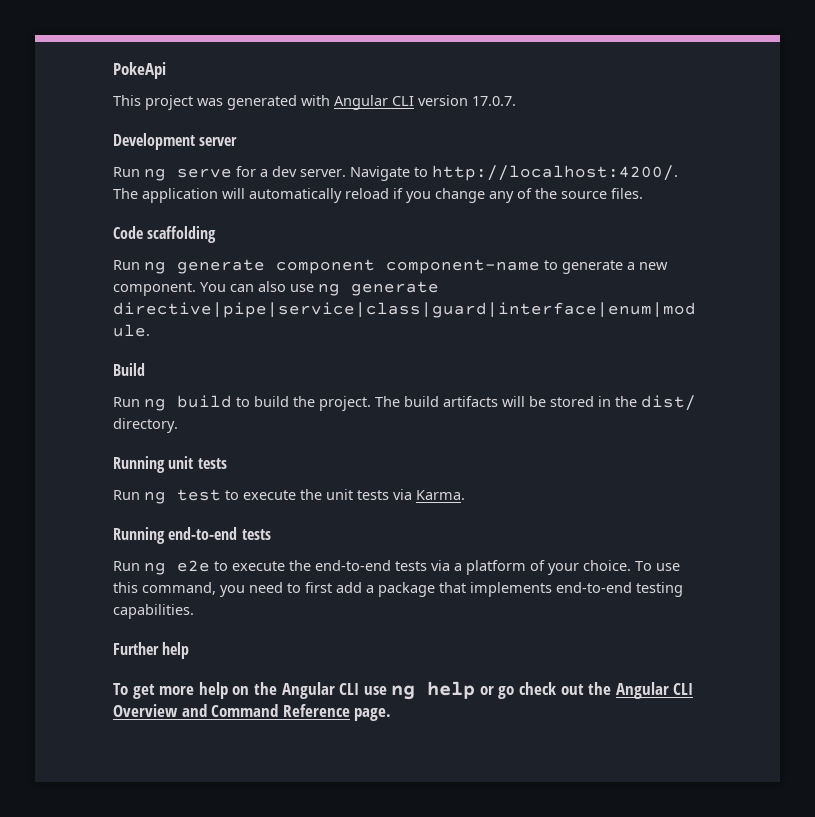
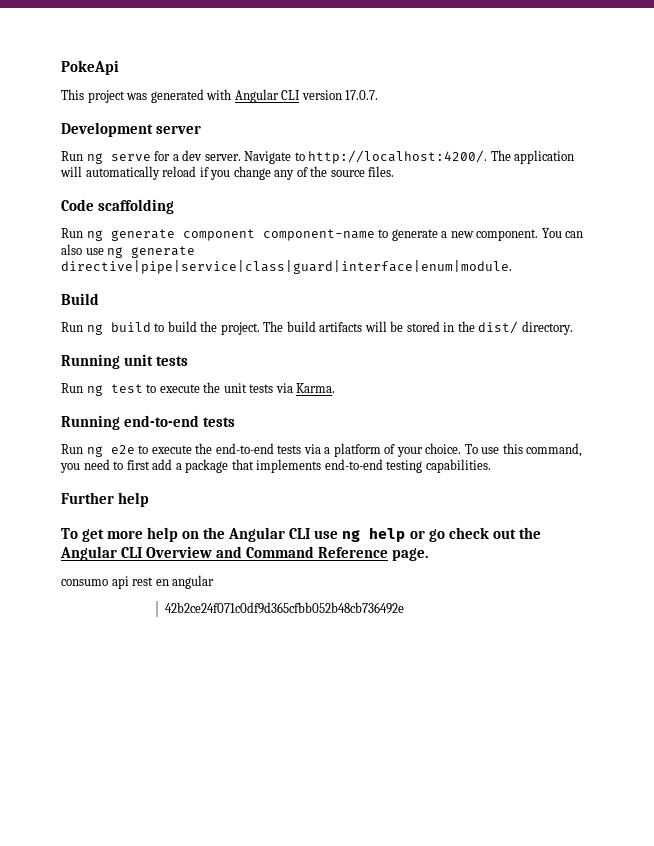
(392, 714) none -> [61,575,215,589] [165,602,405,614] // consumo api rest en angular // 42b2ce24f071c0df9d365cfbb052b48cb736492e

